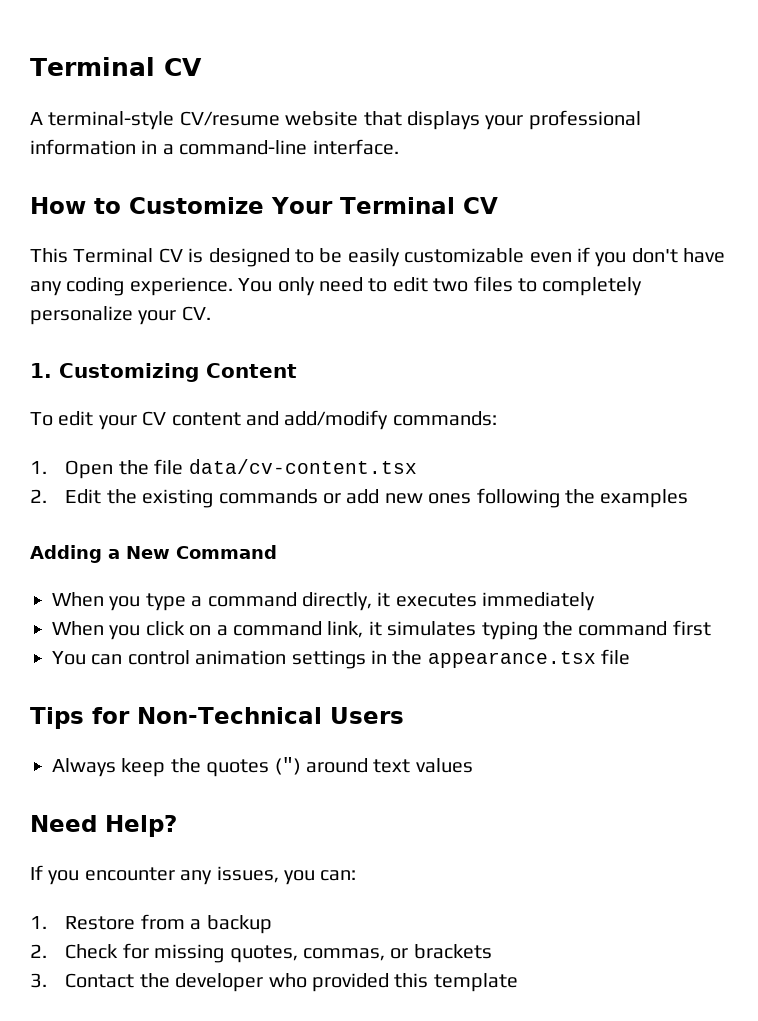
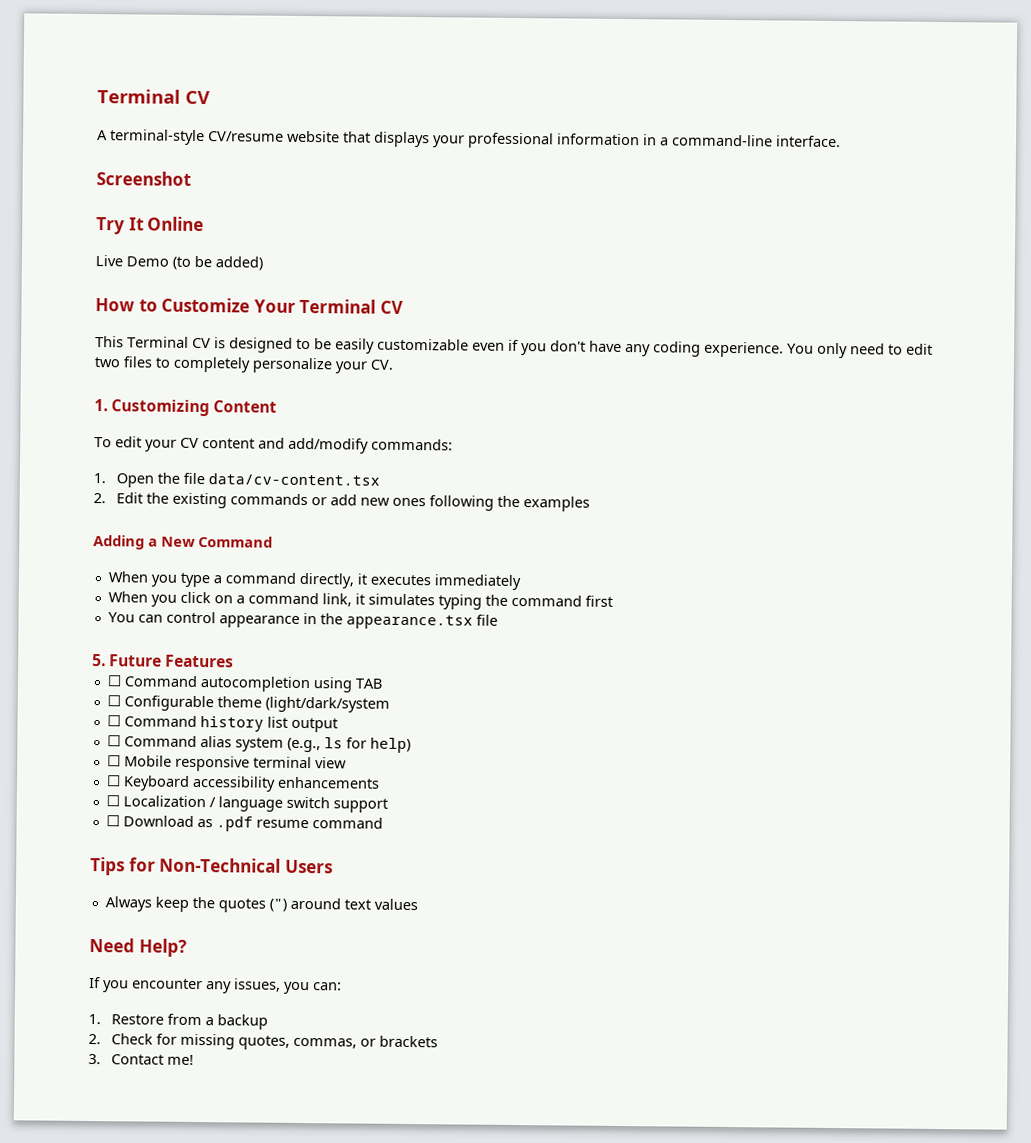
(399, 147) none -> [96,171,191,186] [96,216,205,235] [95,255,263,271] // Screenshot // Try It Online // Live Demo (to be added)
[195,650,366,669] animation settings -> [218,615,300,628] appearance
(631, 657) none -> [92,654,235,668] [106,675,382,693] [106,695,390,713] [106,715,338,733] [106,735,411,754] [106,755,347,772] [105,775,380,792] [105,795,388,813] [105,815,383,832] // 5. Future Features // ☐ Command autocompletion using TAB // ☐ Configurable theme (light/dark/system // ☐ Command history list output // ☐ Command alias system (e.g., ls for help) // ☐ Mobile responsive terminal view // ☐ Keyboard accessibility enhancements // ☐ Localization / language switch support // ☐ Download as .pdf resume command
[139,973,518,992] the developer who provided this template -> [167,1054,195,1065] me!

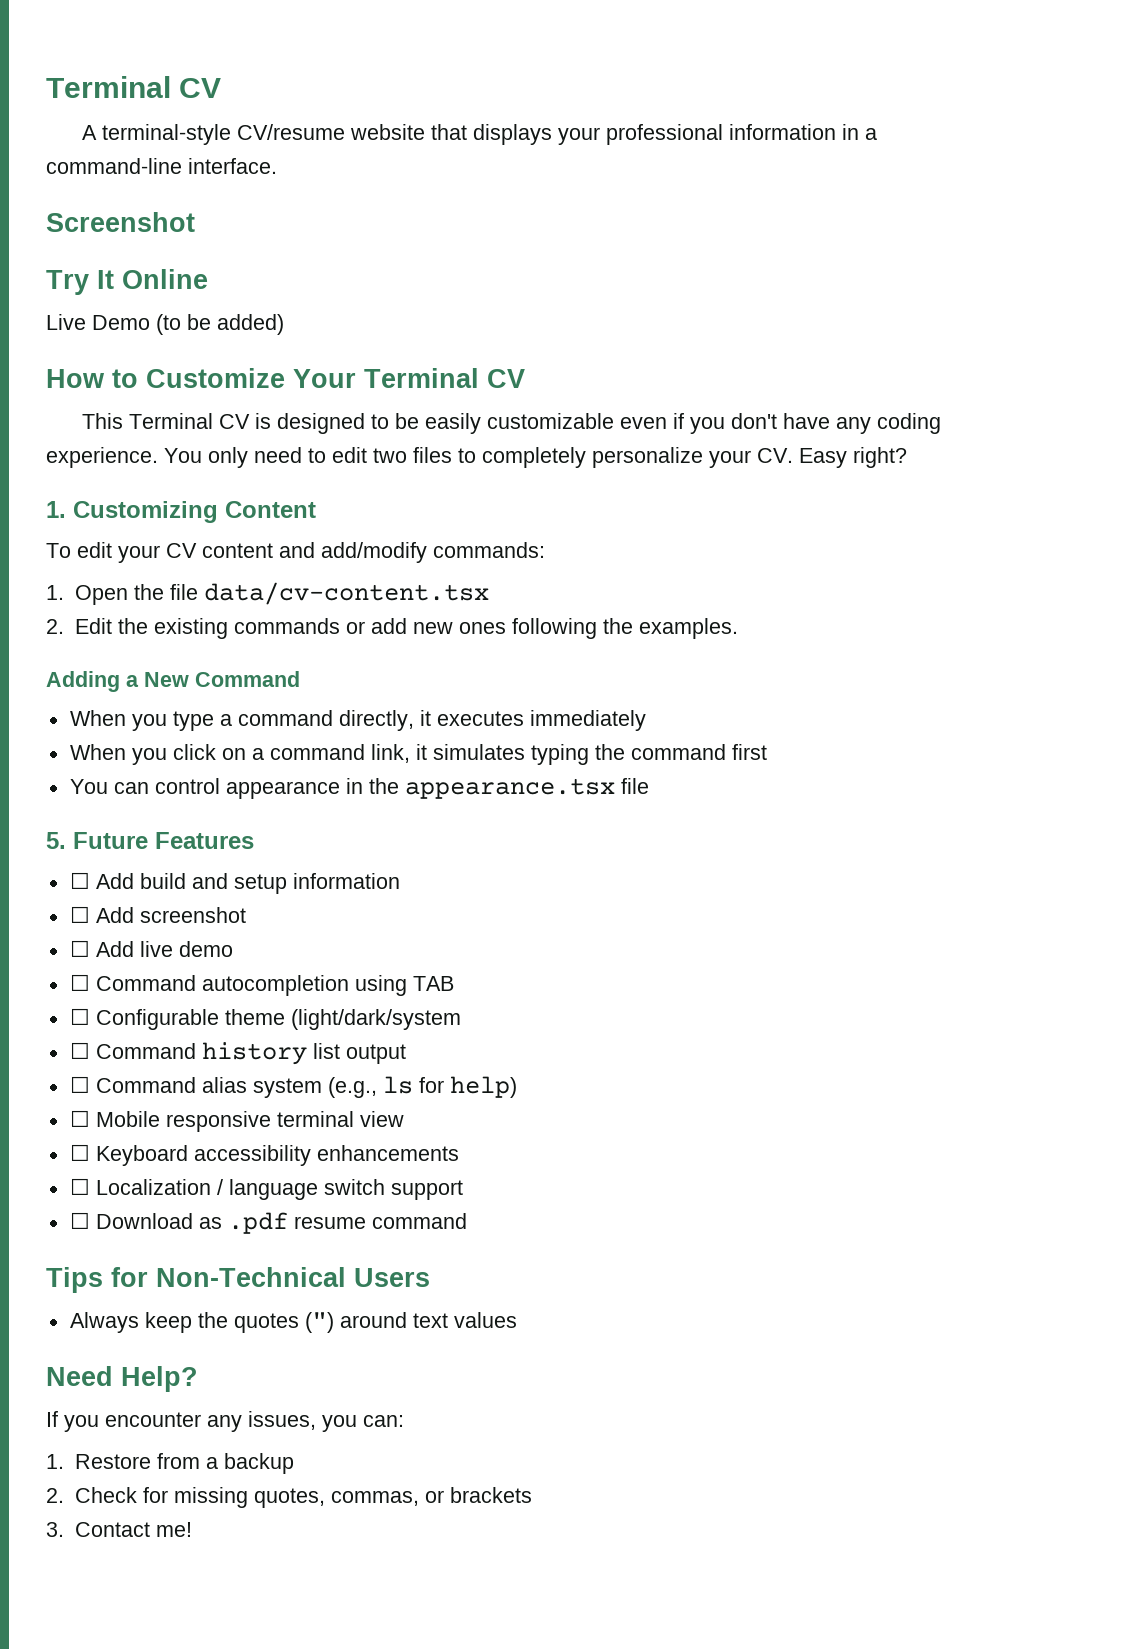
(393, 364) none -> [799,447,907,468] Easy right?
[523,496,591,512] examples -> [638,618,738,639] examples.
(235, 661) none -> [69,872,400,894] [69,906,246,923] [69,940,233,957] // ☐ Add build and setup information // ☐ Add screenshot // ☐ Add live demo

